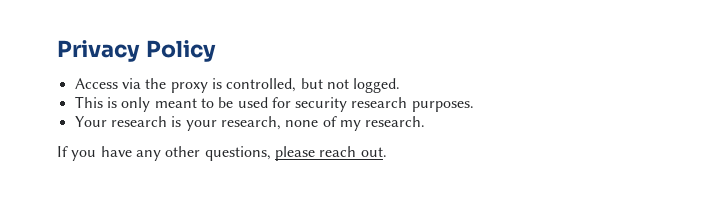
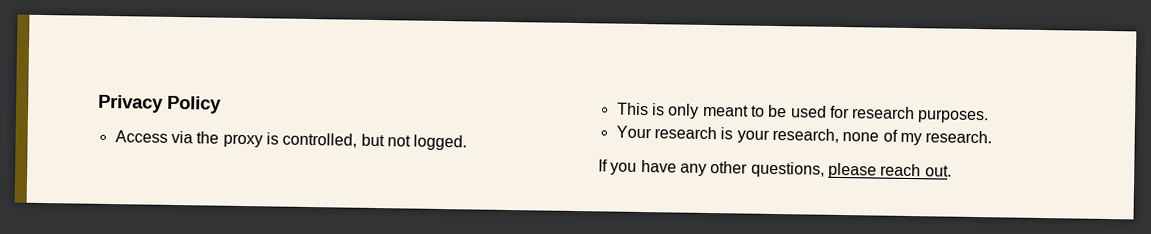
[295,97,348,112] security -> (850, 112) none

